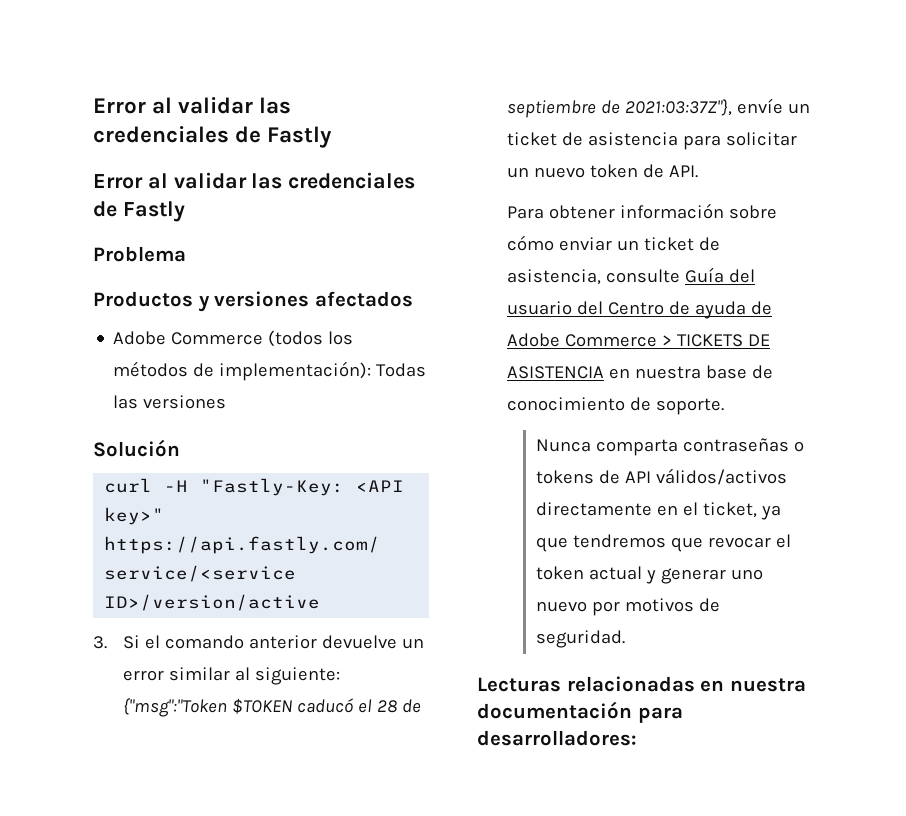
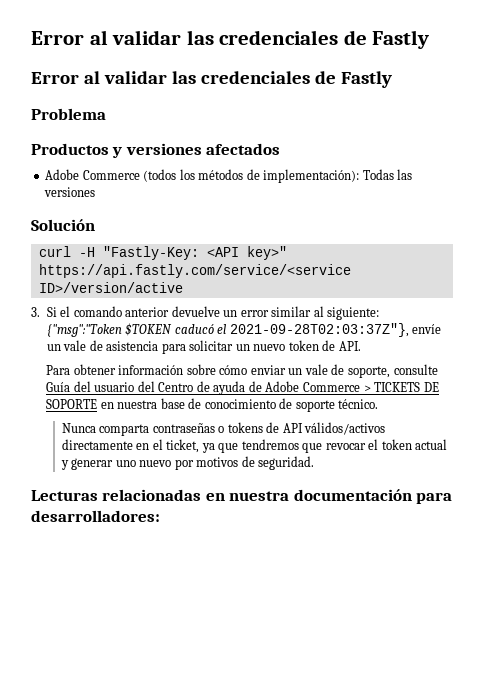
[376,699,421,713] [506,99,732,118] 28 de septiembre de 2021:03:37Z"}, -> [229,323,409,337] 2021-09-28T02:03:37Z"},
[506,132,557,146] ticket -> [63,340,87,351] vale
[643,237,720,251] [506,269,601,285] ticket de asistencia, -> [304,364,390,378] vale de soporte,
[506,366,604,379] ASISTENCIA -> [46,399,98,409] SOPORTE
[655,398,724,415] soporte. -> [295,399,379,412] soporte técnico.

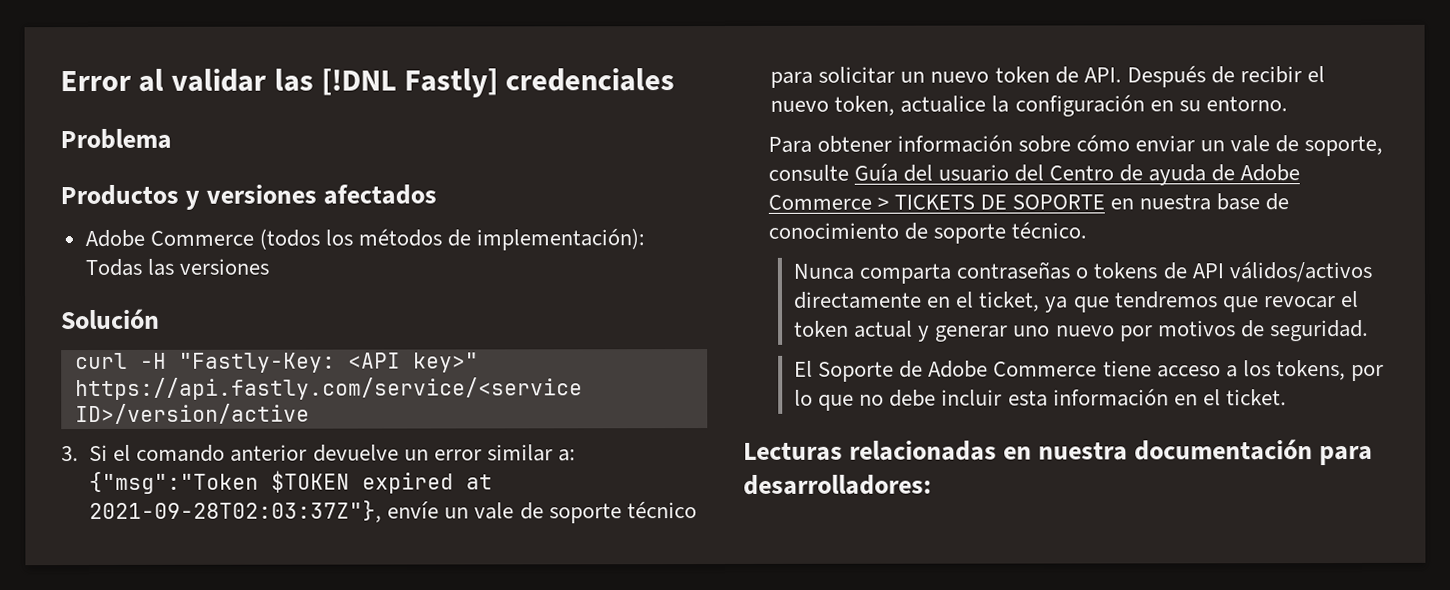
[31,30,430,49] [31,71,392,88] Error al validar las credenciales de Fastly // Error al validar las credenciales de Fastly -> [60,68,676,98] Error al validar las [!DNL Fastly] credenciales
[313,306,380,320] [46,323,227,337] al siguiente: {"msg":"Token $TOKEN caducó el -> [557,449,576,462] [89,470,494,494] a: {"msg":"Token $TOKEN expired at
[106,341,159,351] asistencia -> [548,501,697,524] soporte técnico
(361, 346) none -> [1126,65,1325,88] [770,94,1288,117] Después de recibir el nuevo token, actualice la configuración en su entorno.
(315, 463) none -> [794,360,1384,382] [794,388,1287,411] // El Soporte de Adobe Commerce tiene acceso a los tokens, por lo que no debe incluir esta información en el ticket.

